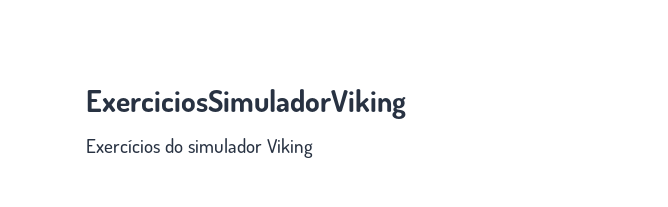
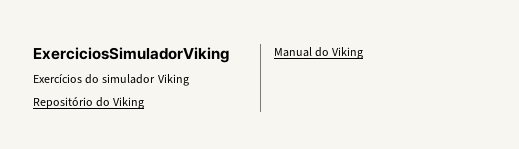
(314, 148) none -> [33,97,145,109] [274,47,364,59] // Repositório do Viking // Manual do Viking

